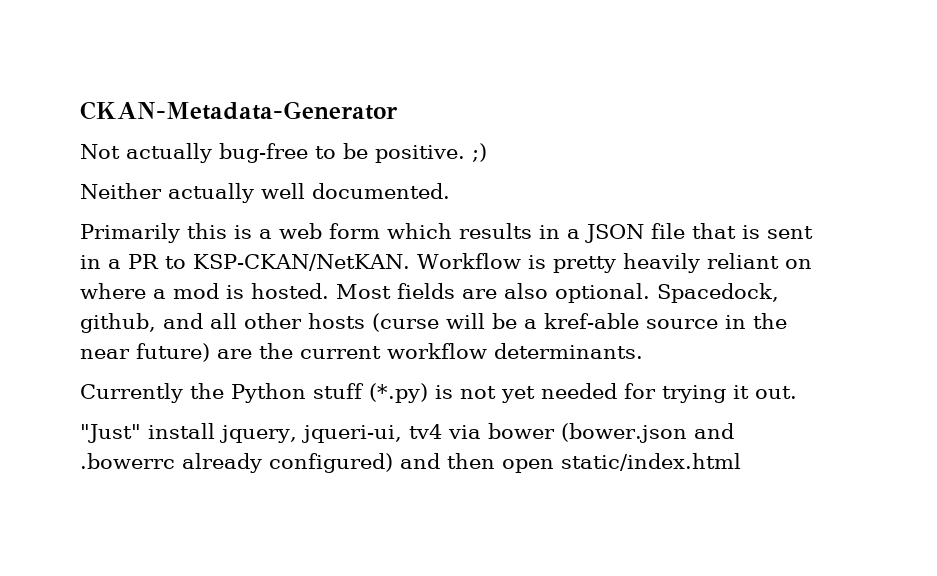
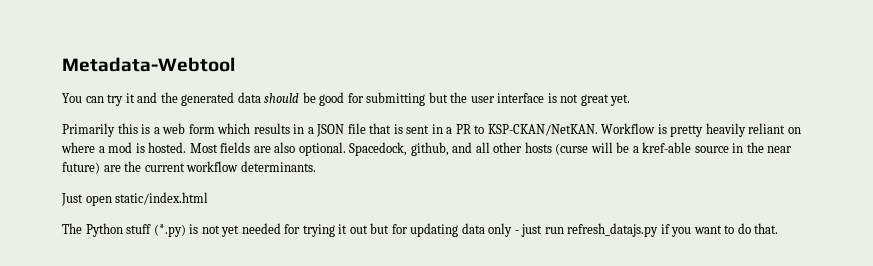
[80,101,398,120] [80,143,487,163] [80,183,450,203] CKAN-Metadata-Generator // Not actually bug-free to be positive. ;) // Neither actually well documented. -> [62,57,235,72] [62,92,631,106] Metadata-Webtool // You can try it and the generated data should be good for submitting but the user interface is not great yet.
[80,383,224,403] Currently the -> [61,192,209,206] [62,223,82,234] Just open static/index.html // The
[755,386,797,399] [80,423,734,443] [80,453,741,473] out. // "Just" install jquery, jqueri-ui, tv4 via bower (bower.json and .bowerrc already configured) and then open static/index.html -> [349,223,779,237] out but for updating data only - just run refresh_datajs.py if you want to do that.

